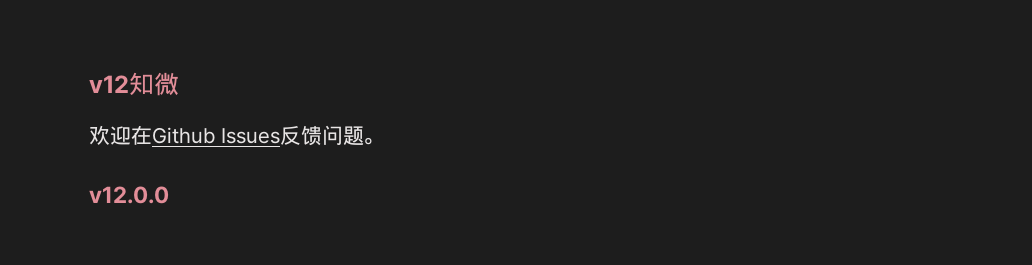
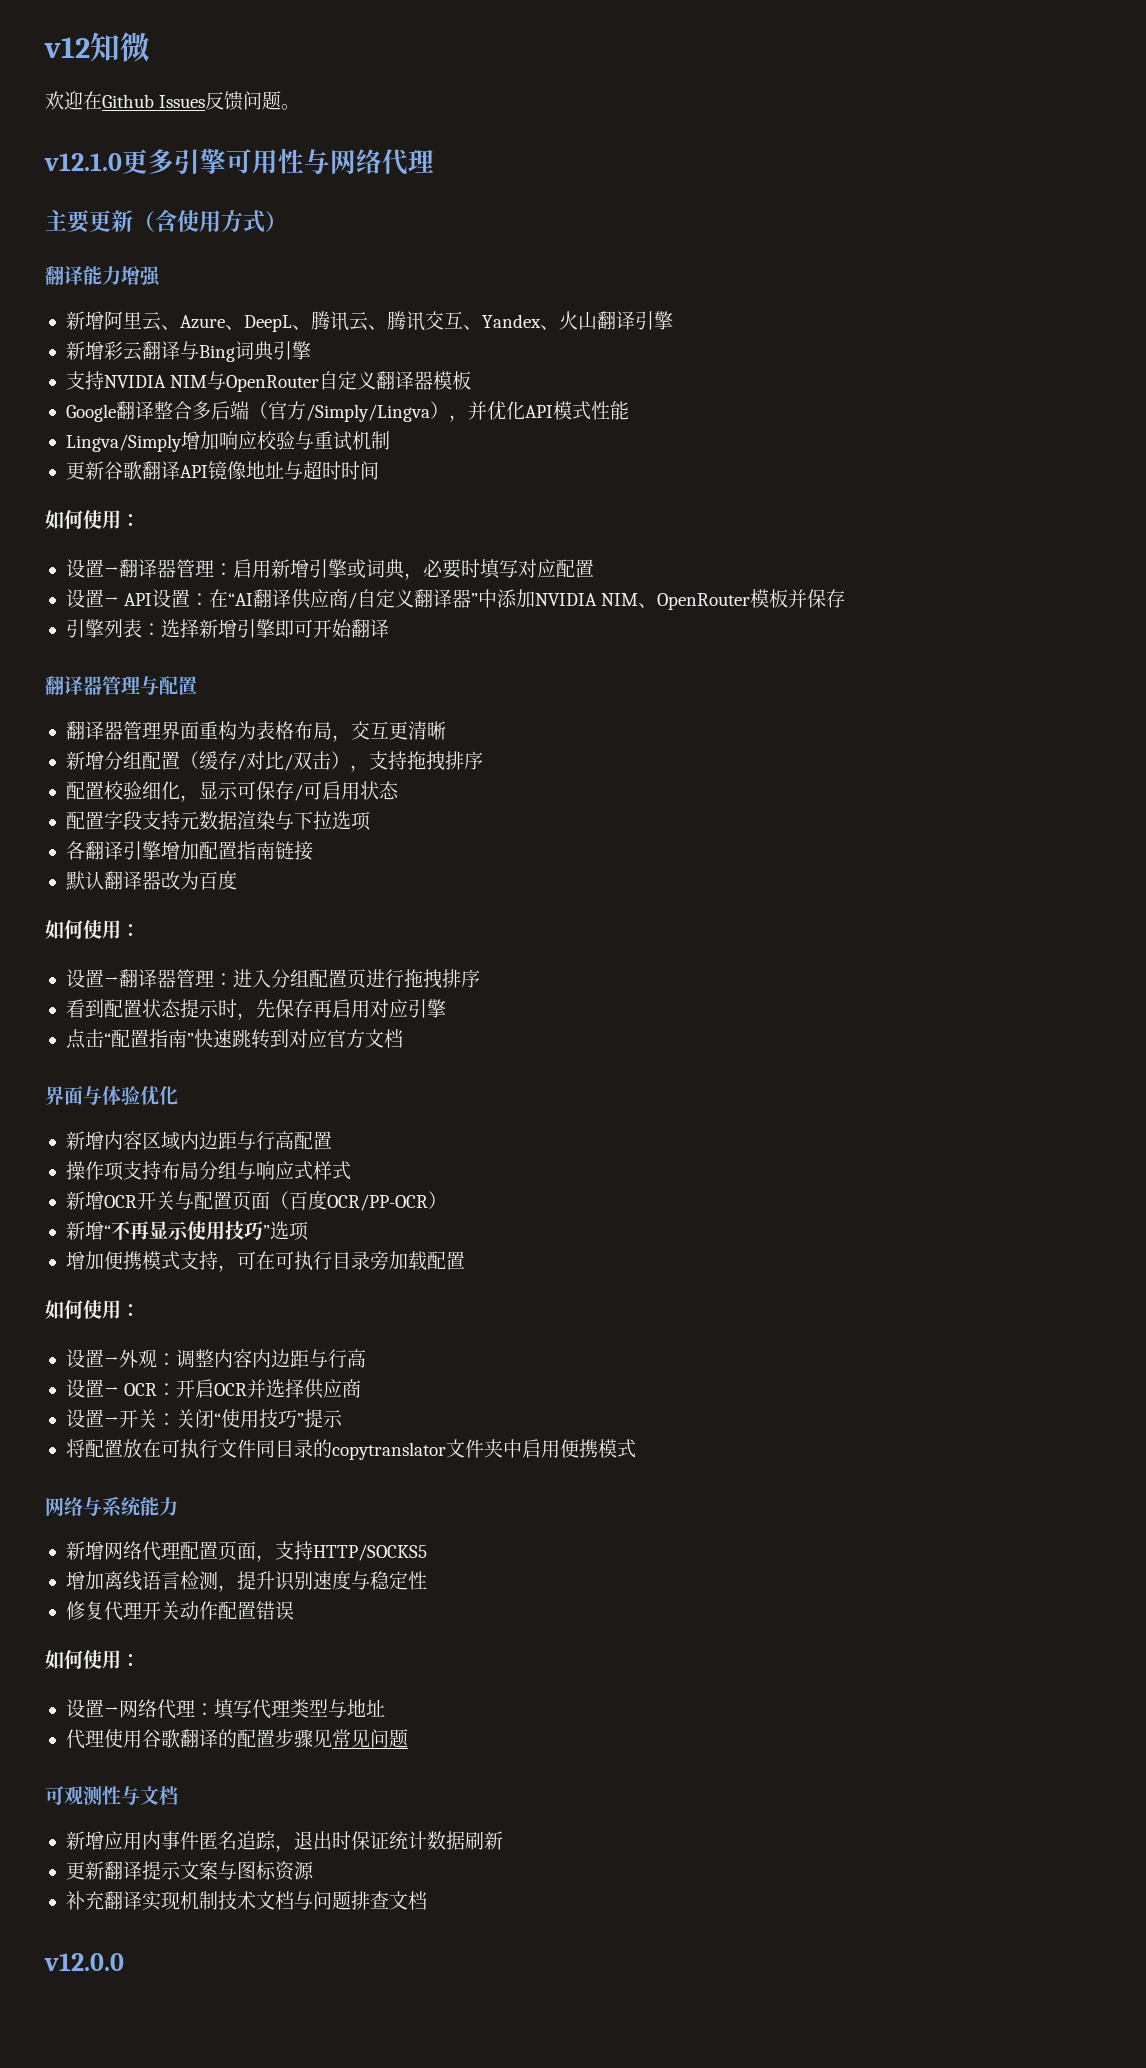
(384, 141) none -> [44,148,434,175] [45,209,287,233] [45,266,161,287] [65,311,673,332] [65,341,311,362] [65,371,472,392] [65,401,629,422] [65,431,390,452] [65,461,379,480] [45,510,140,529] [65,559,594,580] [65,589,846,610] [65,619,389,638] [45,676,197,695] [65,721,446,742] [65,751,483,772] [65,781,399,802] [65,810,371,831] [65,841,313,861] [65,871,237,890] [45,920,140,939] [65,969,480,989] [65,999,446,1020] [65,1029,403,1049] [45,1086,178,1105] [65,1131,332,1150] [65,1161,351,1181] [65,1191,447,1211] [65,1221,309,1241] [65,1251,465,1272] [45,1300,140,1319] [65,1349,366,1368] [65,1379,362,1399] [65,1409,343,1428] [65,1439,636,1460] [45,1496,178,1517] [65,1541,427,1562] [65,1571,427,1592] [65,1601,294,1621] [45,1650,140,1669] [65,1699,385,1719] [65,1729,408,1749] [45,1786,178,1805] [65,1831,503,1852] [65,1861,314,1881] [65,1891,427,1911] // v12.1.0更多引擎可用性与网络代理 // 主要更新（含使用方式） // 翻译能力增强 // 新增阿里云、Azure、DeepL、腾讯云、腾讯交互、Yandex、火山翻译引擎 // 新增彩云翻译与Bing词典引擎 // 支持NVIDIA NIM与OpenRouter自定义翻译器模板 // Google翻译整合多后端（官方/Simply/Lingva），并优化API模式性能 // Lingva/Simply增加响应校验与重试机制 // 更新谷歌翻译API镜像地址与超时时间 // 如何使用： // 设置→翻译器管理：启用新增引擎或词典，必要时填写对应配置 // 设置→ API设置：在“AI翻译供应商/自定义翻译器”中添加NVIDIA NIM、OpenRouter模板并保存 // 引擎列表：选择新增引擎即可开始翻译 // 翻译器管理与配置 // 翻译器管理界面重构为表格布局，交互更清晰 // 新增分组配置（缓存/对比/双击），支持拖拽排序 // 配置校验细化，显示可保存/可启用状态 // 配置字段支持元数据渲染与下拉选项 // 各翻译引擎增加配置指南链接 // 默认翻译器改为百度 // 如何使用： // 设置→翻译器管理：进入分组配置页进行拖拽排序 // 看到配置状态提示时，先保存再启用对应引擎 // 点击“配置指南”快速跳转到对应官方文档 // 界面与体验优化 // 新增内容区域内边距与行高配置 // 操作项支持布局分组与响应式样式 // 新增OCR开关与配置页面（百度OCR/PP-OCR） // 新增“不再显示使用技巧”选项 // 增加便携模式支持，可在可执行目录旁加载配置 // 如何使用： // 设置→外观：调整内容内边距与行高 // 设置→ OCR：开启OCR并选择供应商 // 设置→开关：关闭“使用技巧”提示 // 将配置放在可执行文件同目录的copytranslator文件夹中启用便携模式 // 网络与系统能力 // 新增网络代理配置页面，支持HTTP/SOCKS5 // 增加离线语言检测，提升识别速度与稳定性 // 修复代理开关动作配置错误 // 如何使用： // 设置→网络代理：填写代理类型与地址 // 代理使用谷歌翻译的配置步骤见常见问题 // 可观测性与文档 // 新增应用内事件匿名追踪，退出时保证统计数据刷新 // 更新翻译提示文案与图标资源 // 补充翻译实现机制技术文档与问题排查文档

